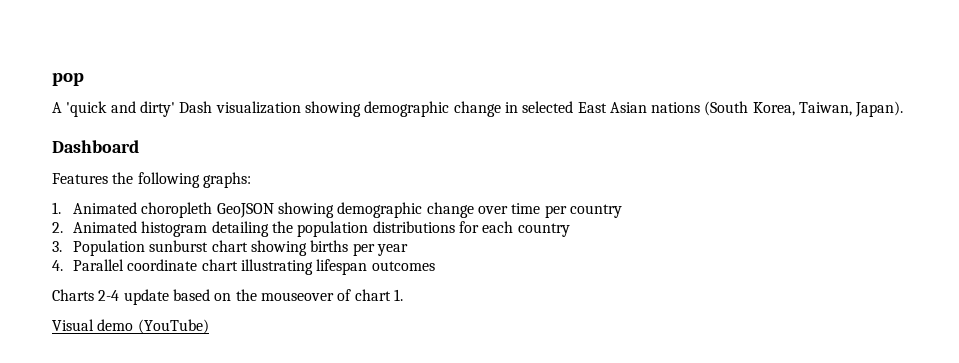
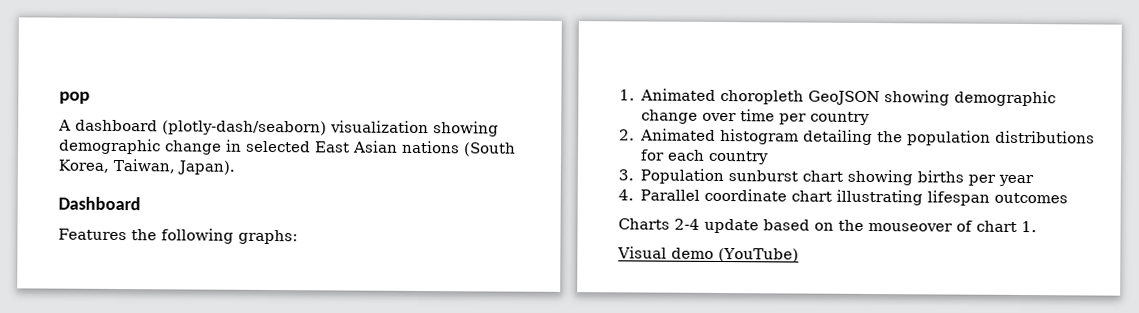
[66,101,213,117] 'quick and dirty' Dash -> [75,119,327,136] dashboard (plotly-dash/seaborn)

